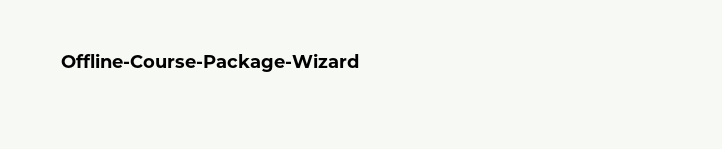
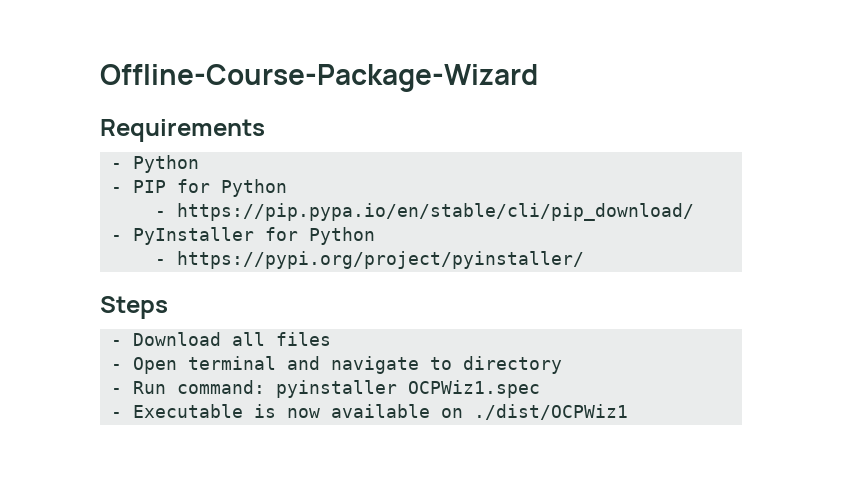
(359, 62) none -> [100,119,265,142] [111,155,200,173] [111,179,288,197] [155,203,695,221] [111,227,376,245] [155,251,585,269] [100,296,168,319] [111,332,332,346] [111,356,563,374] [111,380,541,398] [111,404,629,420] // Requirements // - Python // - PIP for Python // - https://pip.pypa.io/en/stable/cli/pip_download/ // - PyInstaller for Python // - https://pypi.org/project/pyinstaller/ // Steps // - Download all files // - Open terminal and navigate to directory // - Run command: pyinstaller OCPWiz1.spec // - Executable is now available on ./dist/OCPWiz1

